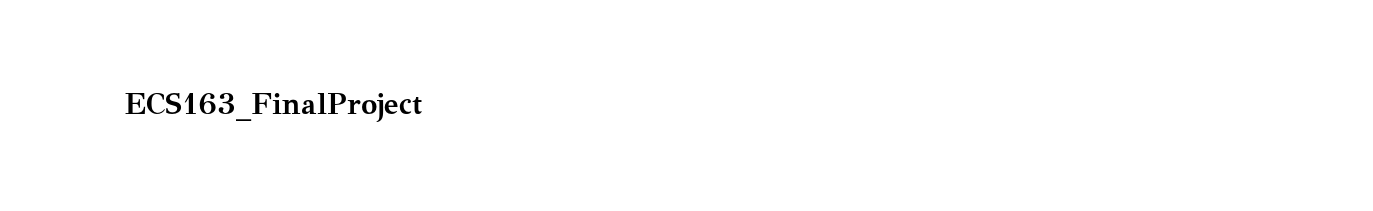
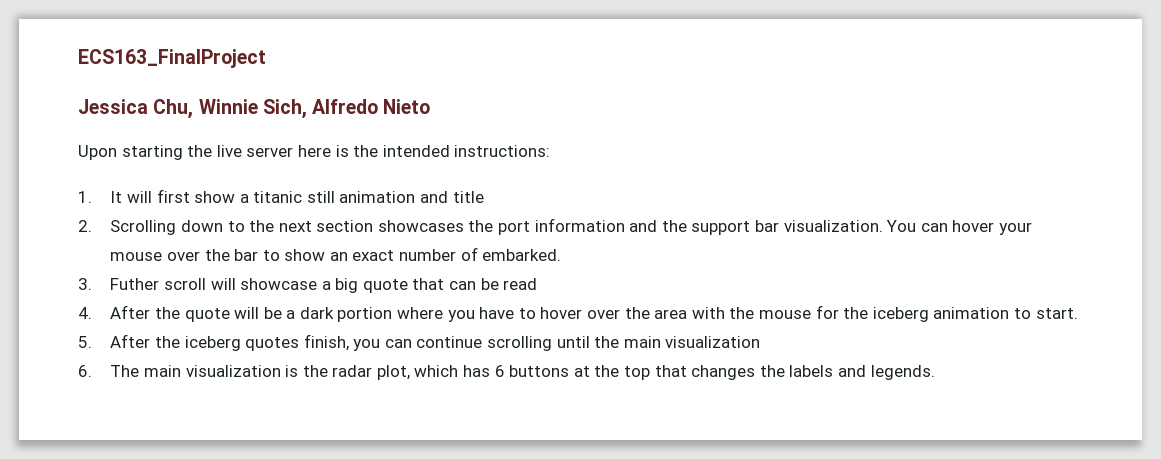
(422, 107) none -> [78,99,431,119] [78,145,551,160] [78,189,484,203] [78,218,1032,235] [110,247,562,261] [78,278,538,293] [78,305,1078,322] [78,334,761,351] [78,365,935,380] // Jessica Chu, Winnie Sich, Alfredo Nieto // Upon starting the live server here is the intended instructions: // 1. It will first show a titanic still animation and title // 2. Scrolling down to the next section showcases the port information and the support bar visualization. You can hover your mouse over the bar to show an exact number of embarked. // 3. Futher scroll will showcase a big quote that can be read // 4. After the quote will be a dark portion where you have to hover over the area with the mouse for the iceberg animation to start. // 5. After the iceberg quotes finish, you can continue scrolling until the main visualization // 6. The main visualization is the radar plot, which has 6 buttons at the top that changes the labels and legends.

